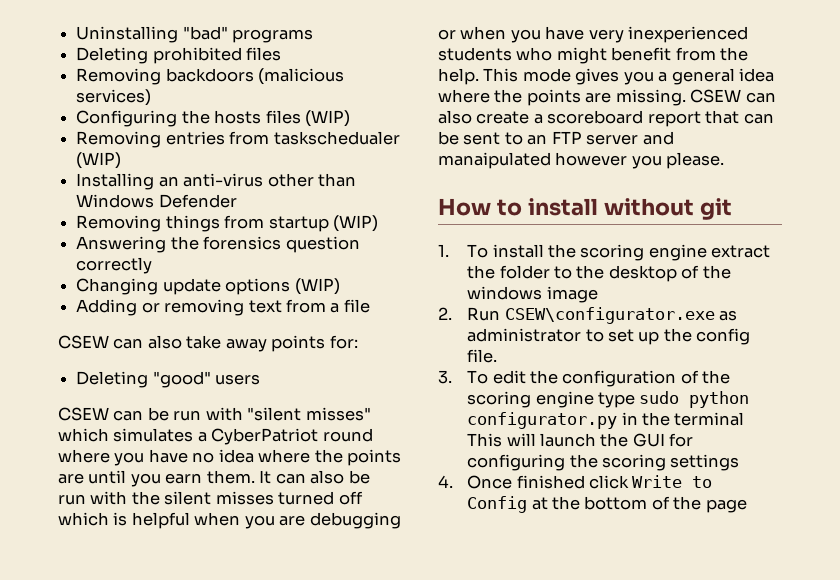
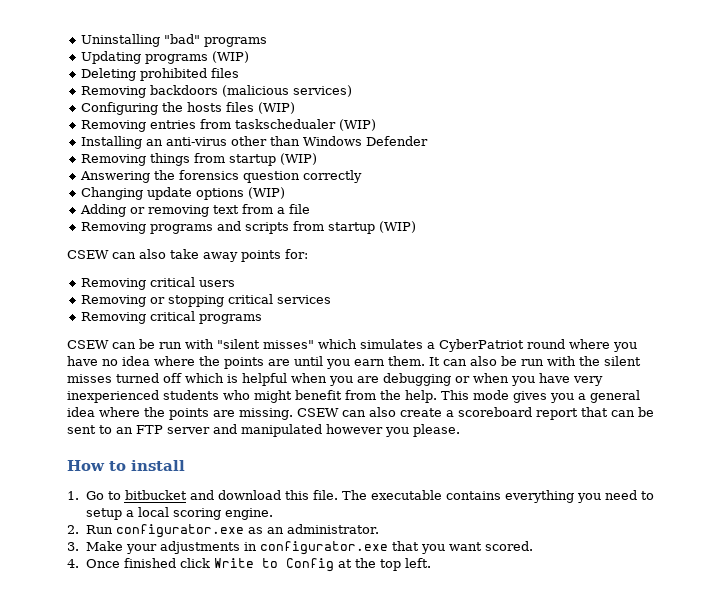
(314, 36) none -> [81,51,250,64] // Updating programs (WIP)
(370, 306) none -> [81,221,417,234] // Removing programs and scripts from startup (WIP)
[76,371,211,388] Deleting "good" -> [81,277,196,290] Removing critical
(261, 379) none -> [81,294,332,307] [81,311,263,324] // Removing or stopping critical services // Removing critical programs
[438,152,551,169] manaipulated -> [241,424,322,437] manipulated
[603,198,732,220] without git -> (185, 465) none
[467,244,771,261] [467,265,731,282] [467,286,598,303] [438,307,737,324] [467,328,751,345] [467,349,498,363] [438,370,731,387] [467,391,750,408] [467,412,745,429] [467,433,694,447] [467,454,740,471] To install the scoring engine extract the folder to the desktop of the windows image // 2. Run CSEW\configurator.exe as administrator to set up the config file. // 3. To edit the configuration of the scoring engine type sudo python configurator.py in the terminal This will launch the GUI for configuring the scoring settings -> [85,490,654,503] [85,507,273,520] [67,524,380,538] [67,541,533,555] Go to bitbucket and download this file. The executable contains everything you need to setup a local scoring engine. // 2. Run configurator.exe as an administrator. // 3. Make your adjustments in configurator.exe that you want scored.
[584,496,747,513] bottom of the page -> [379,558,431,571] top left.

